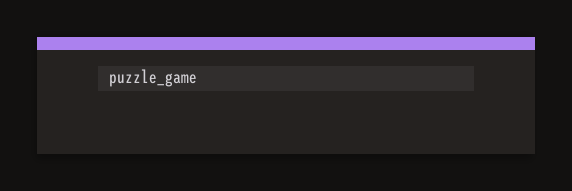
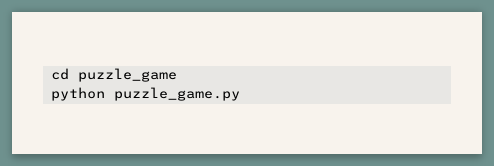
(108, 78) none -> [51,68,70,80] cd
(197, 78) none -> [51,87,241,101] // python puzzle_game.py

